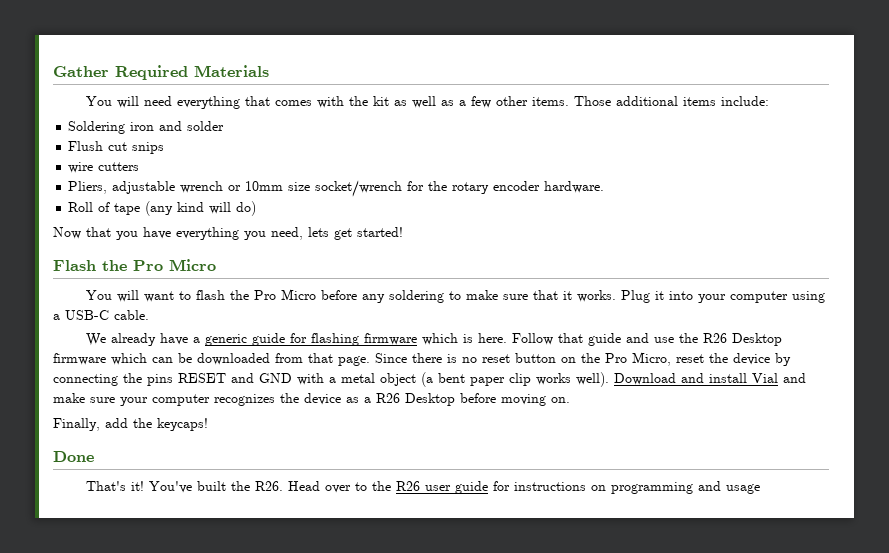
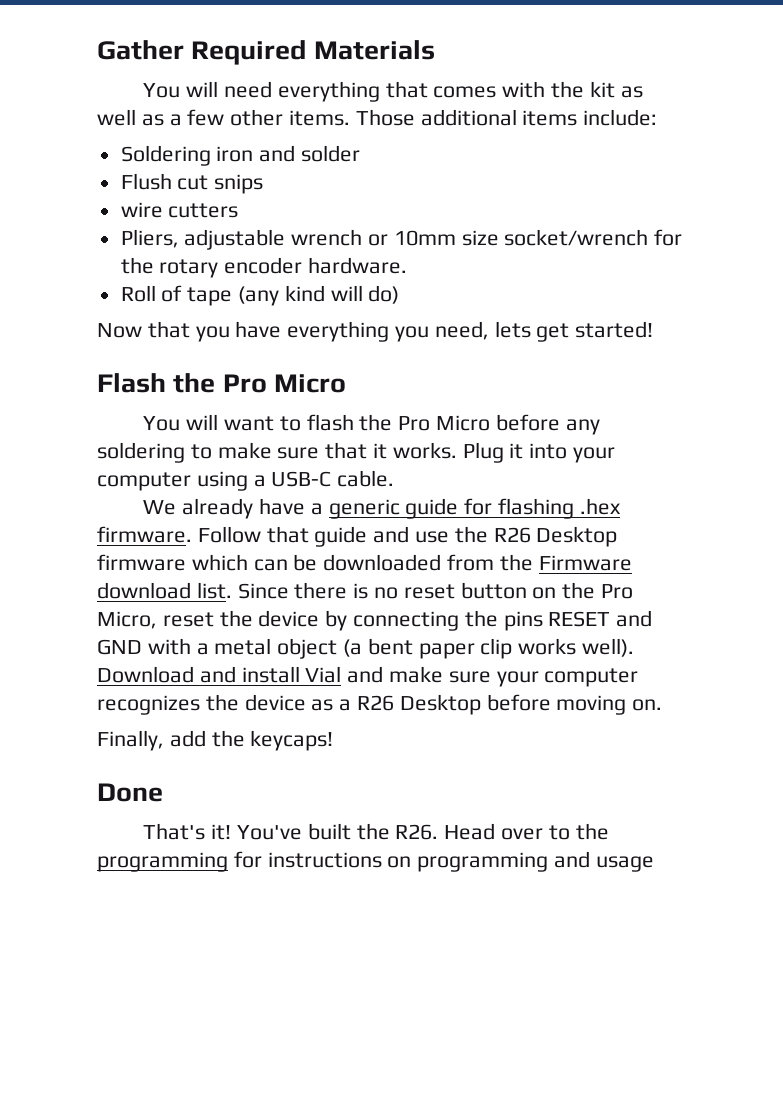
[363,333,507,345] firmware which is here. -> [579,498,621,515] [97,526,192,543] .hex firmware.
[308,353,370,366] that page. -> [499,554,632,571] [97,582,232,599] the Firmware download list.
[395,481,488,494] R26 user guide -> [97,852,228,872] programming

